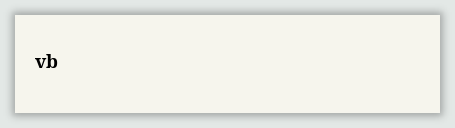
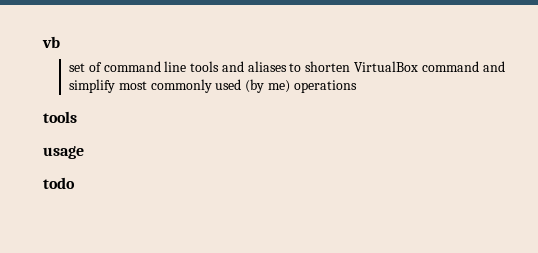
(58, 61) none -> [69,61,505,72] [69,79,357,93] [43,111,77,123] [43,146,84,159] [43,177,75,189] // set of command line tools and aliases to shorten VirtualBox command and simplify most commonly used (by me) operations // tools // usage // todo

